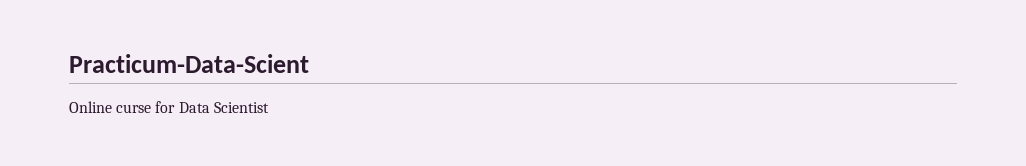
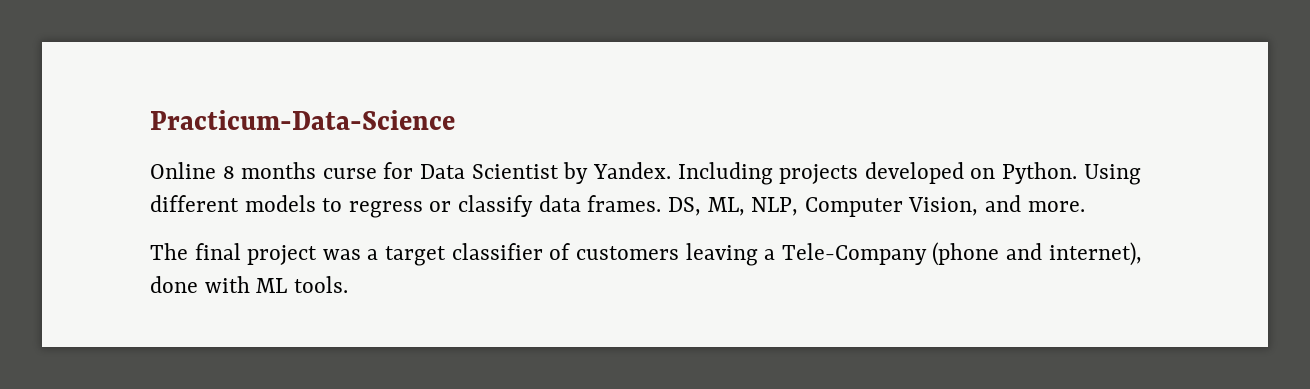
[69,54,309,73] Practicum-Data-Scient -> [150,110,455,130] Practicum-Data-Science
(112, 107) none -> [222,162,317,179] 8 months
(269, 107) none -> [563,162,1141,185] [150,195,1085,218] [150,242,1142,266] [150,276,348,293] by Yandex. Including projects developed on Python. Using different models to regress or classify data frames. DS, ML, NLP, Computer Vision, and more. // The final project was a target classifier of customers leaving a Tele-Company (phone and internet), done with ML tools.

